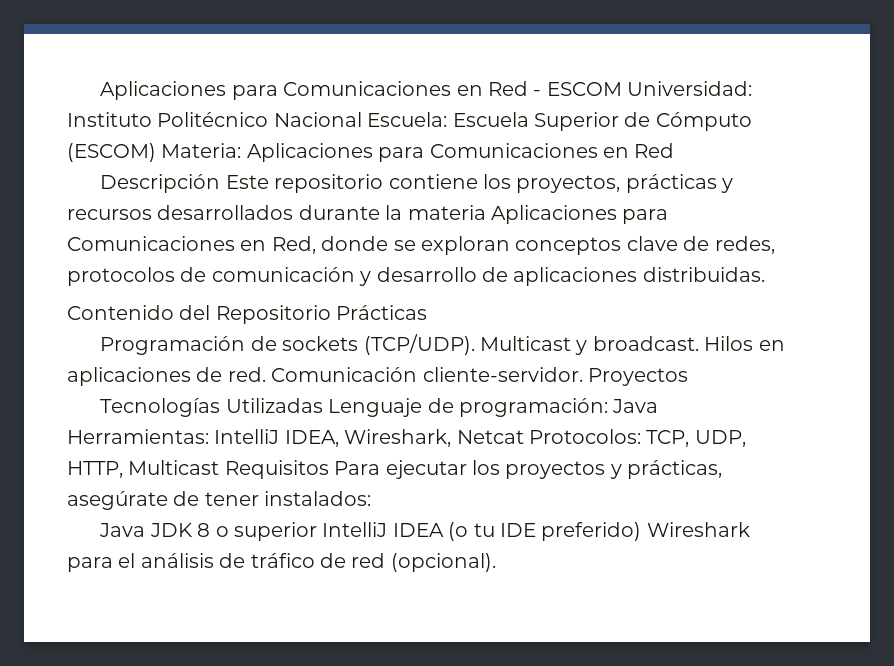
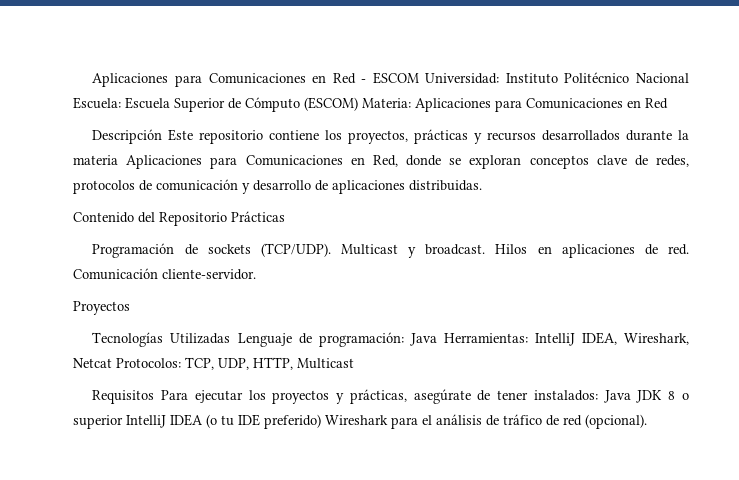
(583, 374) none -> (256, 274) //
(220, 467) none -> (354, 363) //
(372, 498) // -> (598, 395) none

